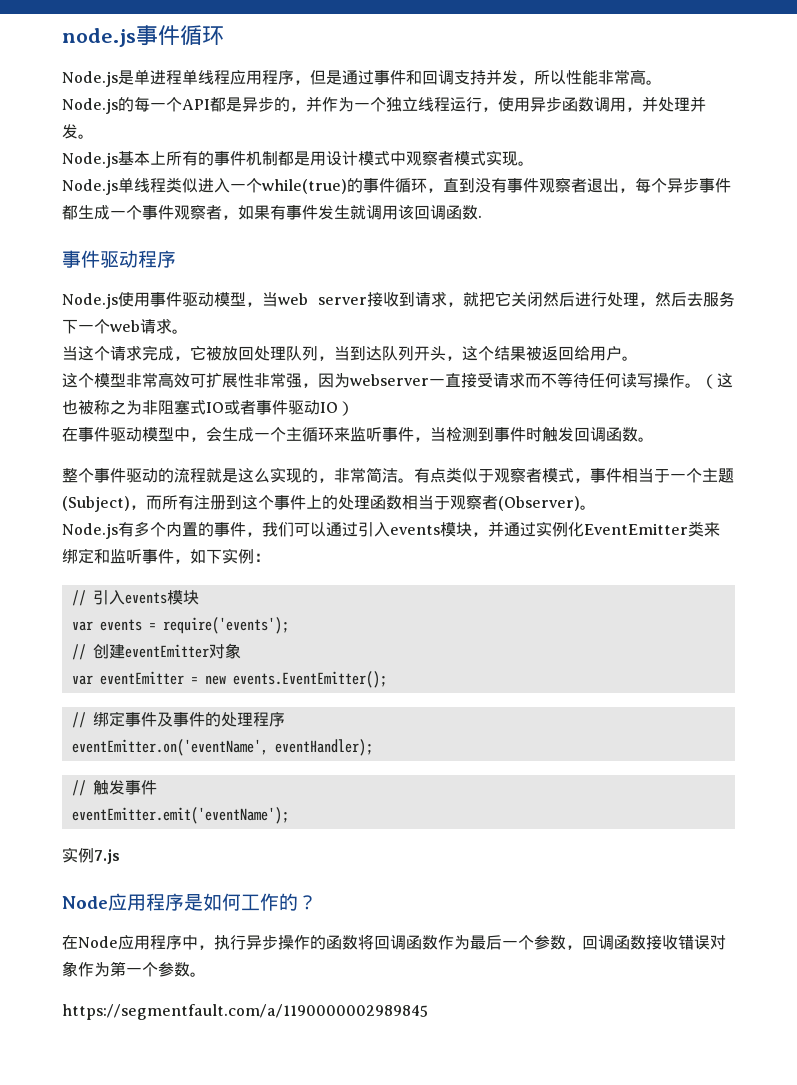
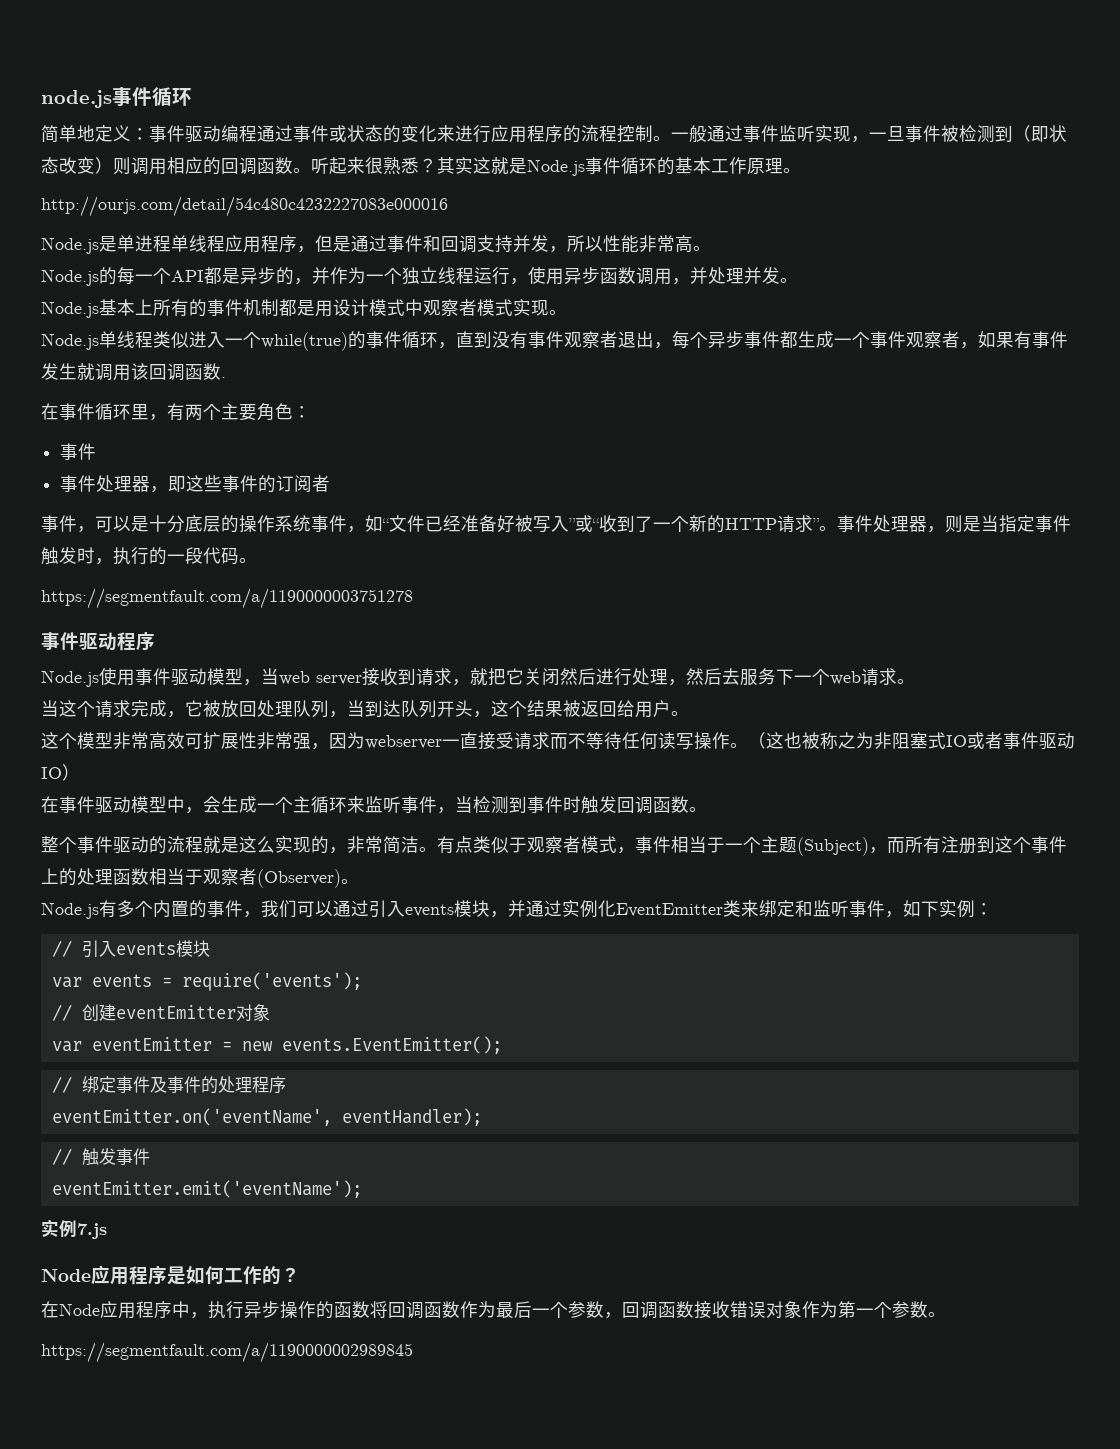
(224, 35) none -> [41,125,1067,143] [41,157,801,176] [41,196,448,217] // 简单地定义：事件驱动编程通过事件或状态的变化来进行应用程序的流程控制。一般通过事件监听实现，一旦事件被检测到（即状态改变）则调用相应的回调函数。听起来很熟悉？其实这就是Node.js事件循环的基本工作原理。 // http://ourjs.com/detail/54c480c4232227083e000016
(482, 216) none -> [41,403,311,421] [60,443,97,460] [60,475,331,493] [41,515,1071,533] [41,547,257,565] [41,588,413,609] // 在事件循环里，有两个主要角色： // 事件 // 事件处理器，即这些事件的订阅者 // 事件，可以是十分底层的操作系统事件，如“文件已经准备好被写入”或“收到了一个新的HTTP请求”。事件处理器，则是当指定事件触发时，执行的一段代码。 // https://segmentfault.com/a/1190000003751278

